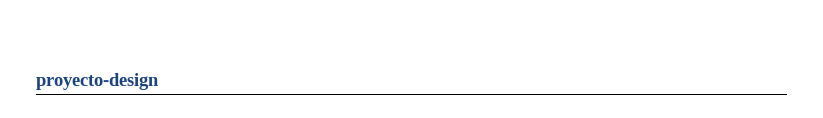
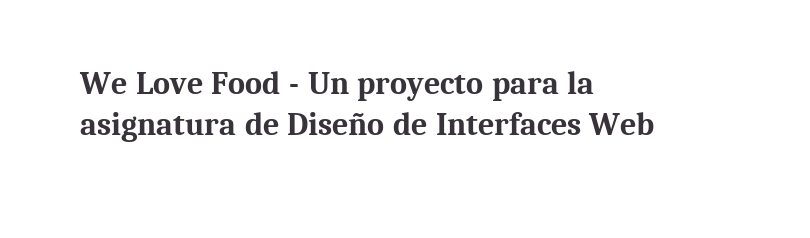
[36,73,159,90] proyecto-design -> [79,71,595,101] [80,112,655,142] We Love Food - Un proyecto para la asignatura de Diseño de Interfaces Web

